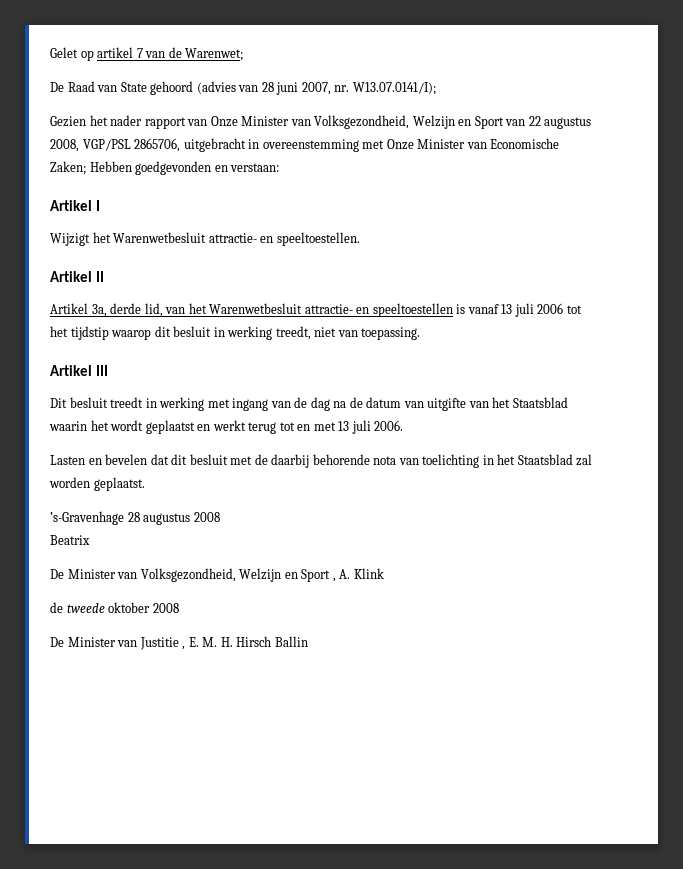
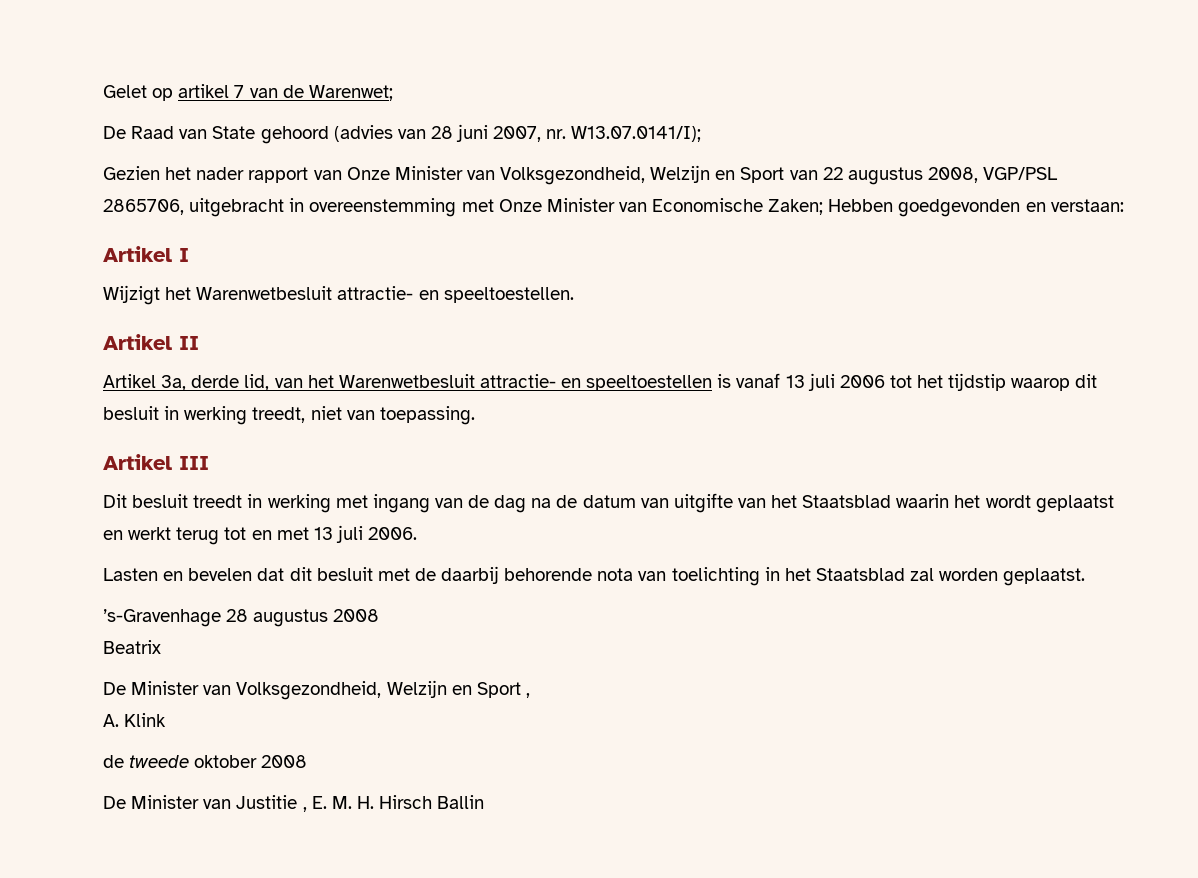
(336, 580) none -> (530, 695) //

